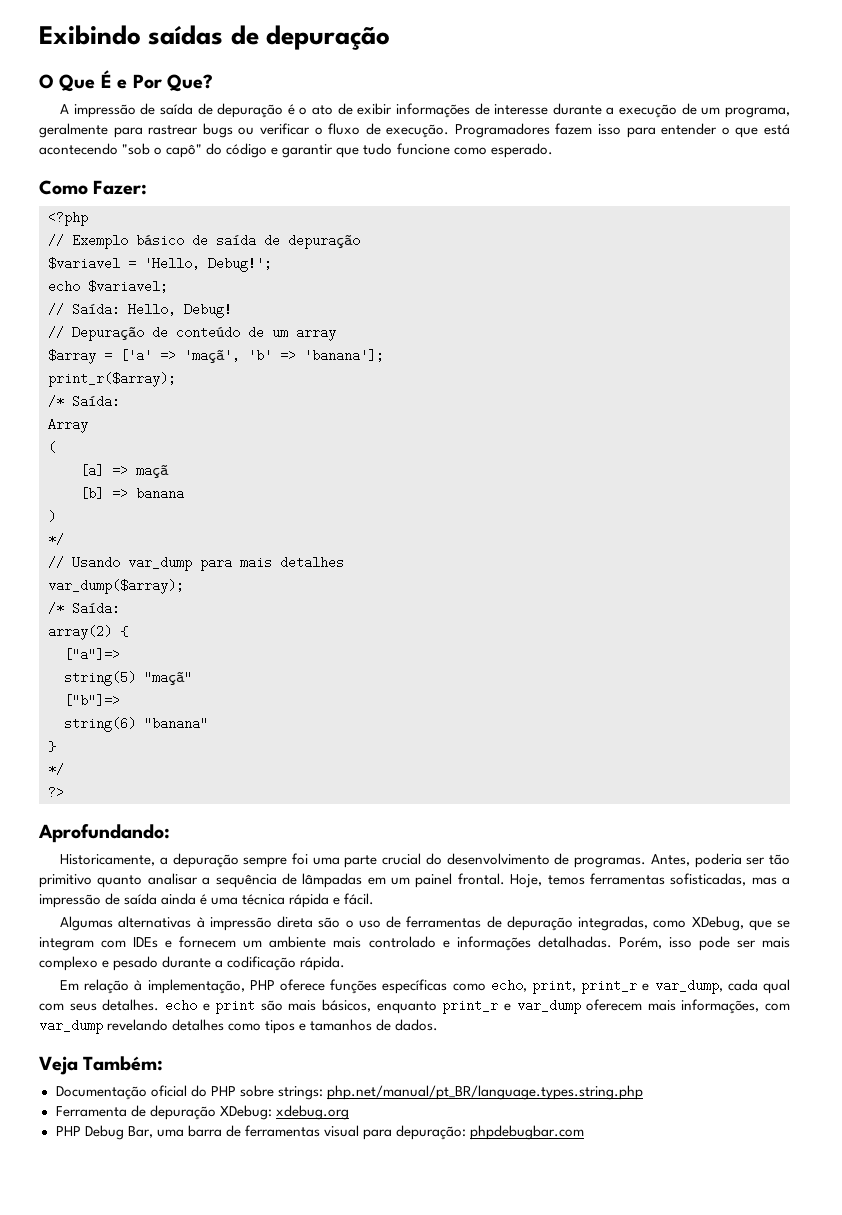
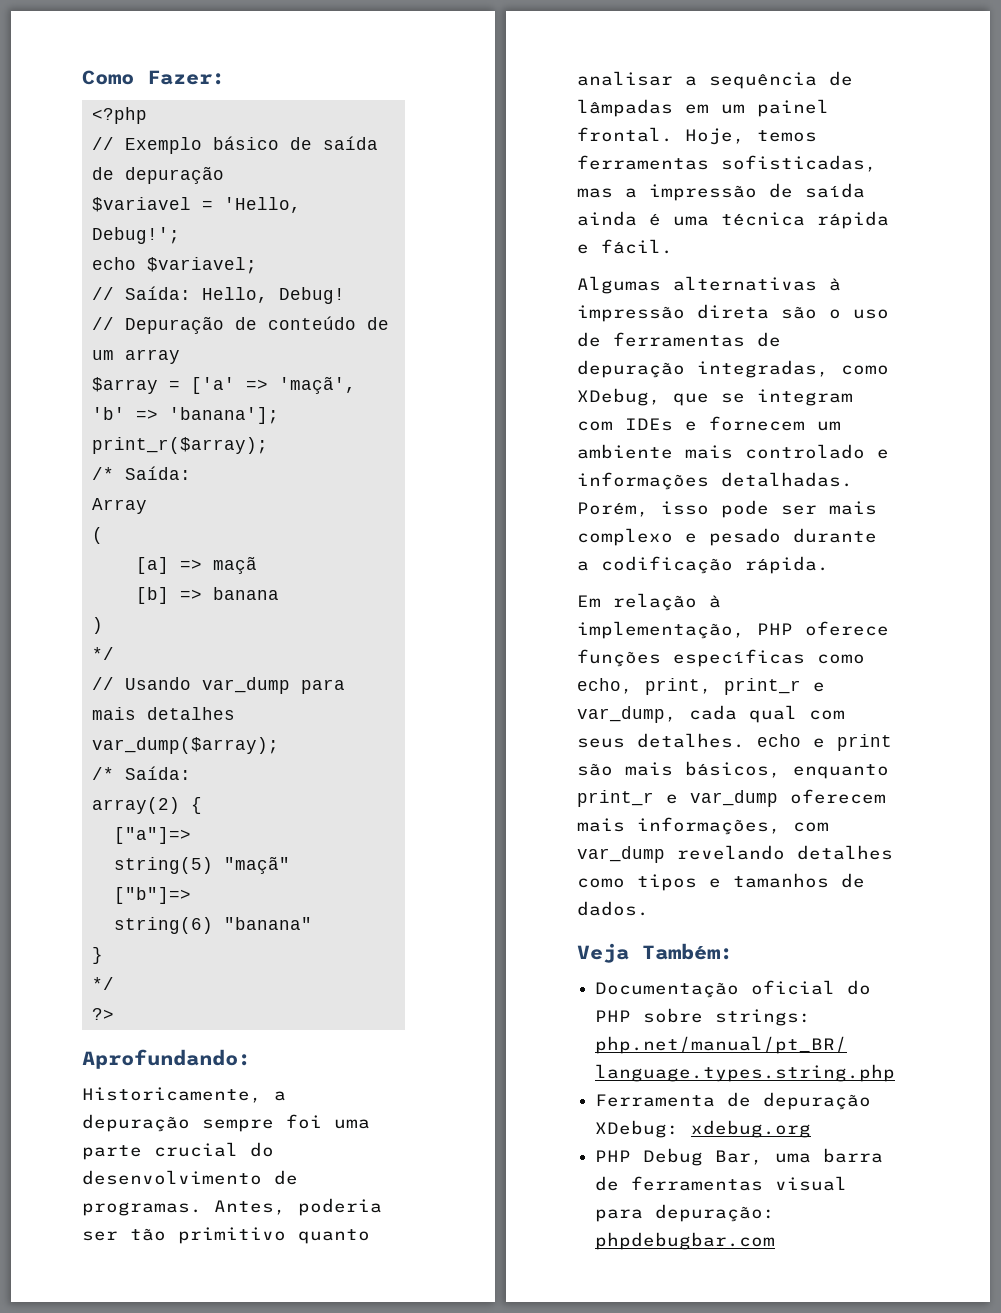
[39,25,390,50] [39,70,213,92] [60,103,790,118] [39,123,791,138] [39,143,553,158] Exibindo saídas de depuração // O Que É e Por Que? // A impressão de saída de depuração é o ato de exibir informações de interesse durante a execução de um programa, geralmente para rastrear bugs ou verificar o fluxo de execução. Programadores fazem isso para entender o que está acontecendo "sob o capô" do código e garantir que tudo funcione como esperado. // -> (82, 77) none

